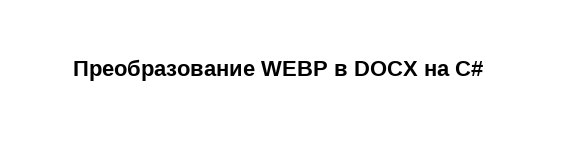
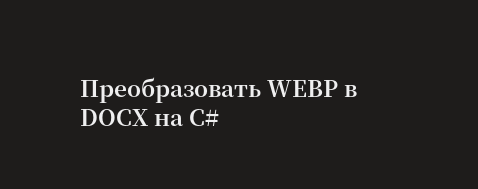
[73,59,255,81] Преобразование -> [80,77,261,103] Преобразовать

